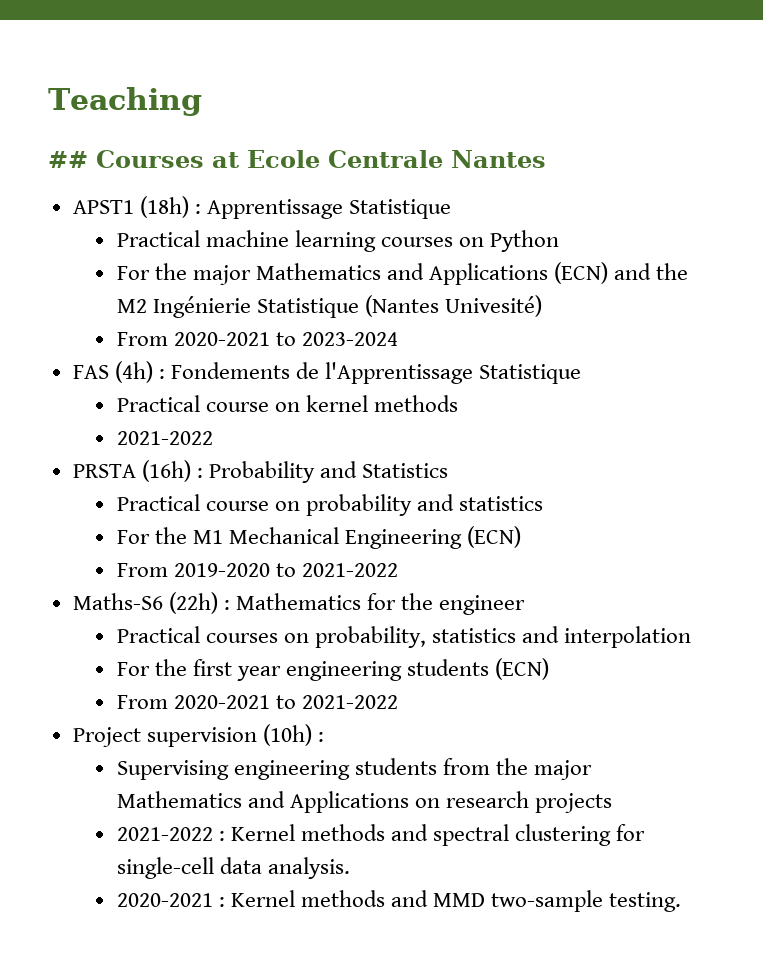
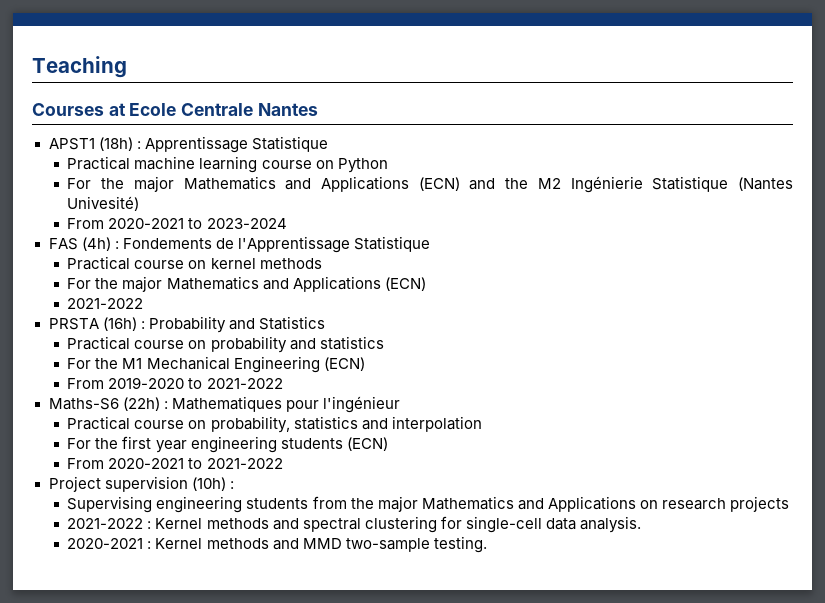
[48,151,88,168] ## -> (127, 67) none
[380,237,453,247] courses -> [261,160,312,169] course
(458, 403) none -> [67,276,426,292] // For the major Mathematics and Applications (ECN)
[235,593,526,615] [116,626,278,643] Mathematics for the engineer // Practical courses -> [171,396,400,413] [67,416,185,430] Mathematiques pour l'ingénieur // Practical course

